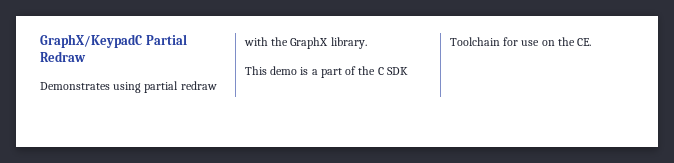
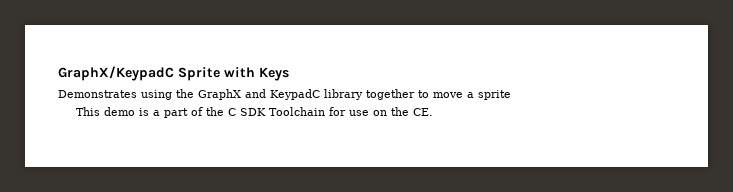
[145,34,187,45] [40,51,86,62] Partial Redraw -> [178,67,289,81] Sprite with Keys
[144,81,217,93] [244,37,367,49] partial redraw with the GraphX library. -> [176,89,511,100] the GraphX and KeypadC library together to move a sprite

